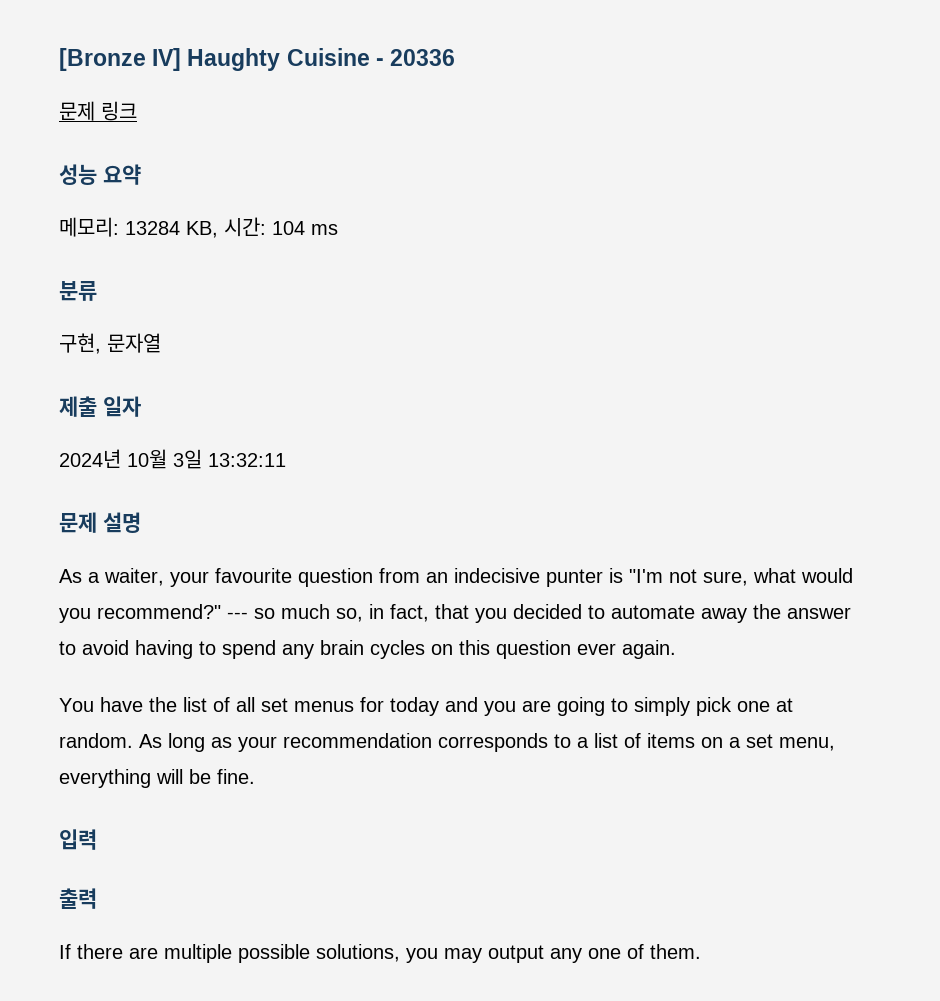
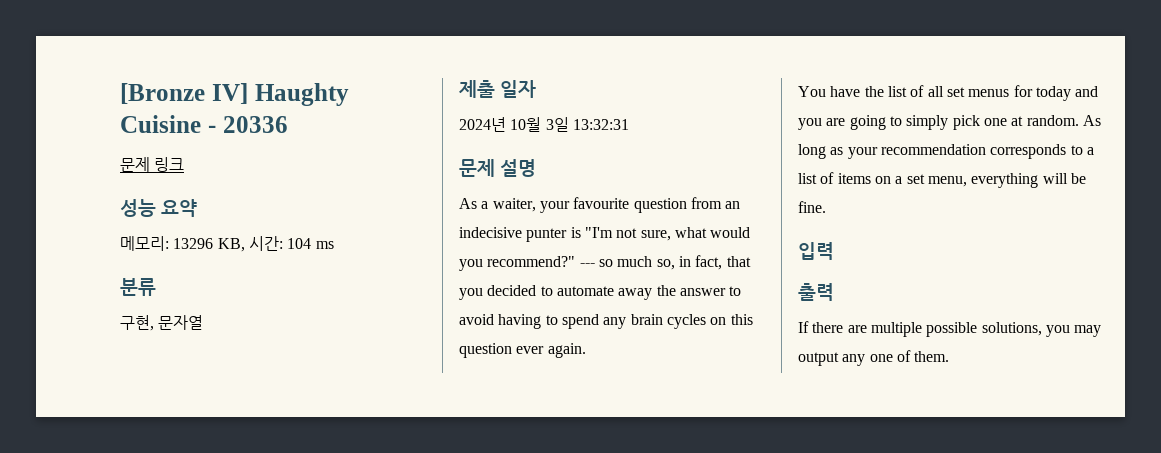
[125,221,180,235] 13284 -> [173,238,214,249] 13296
[208,453,286,467] 13:32:11 -> [572,119,629,130] 13:32:31

